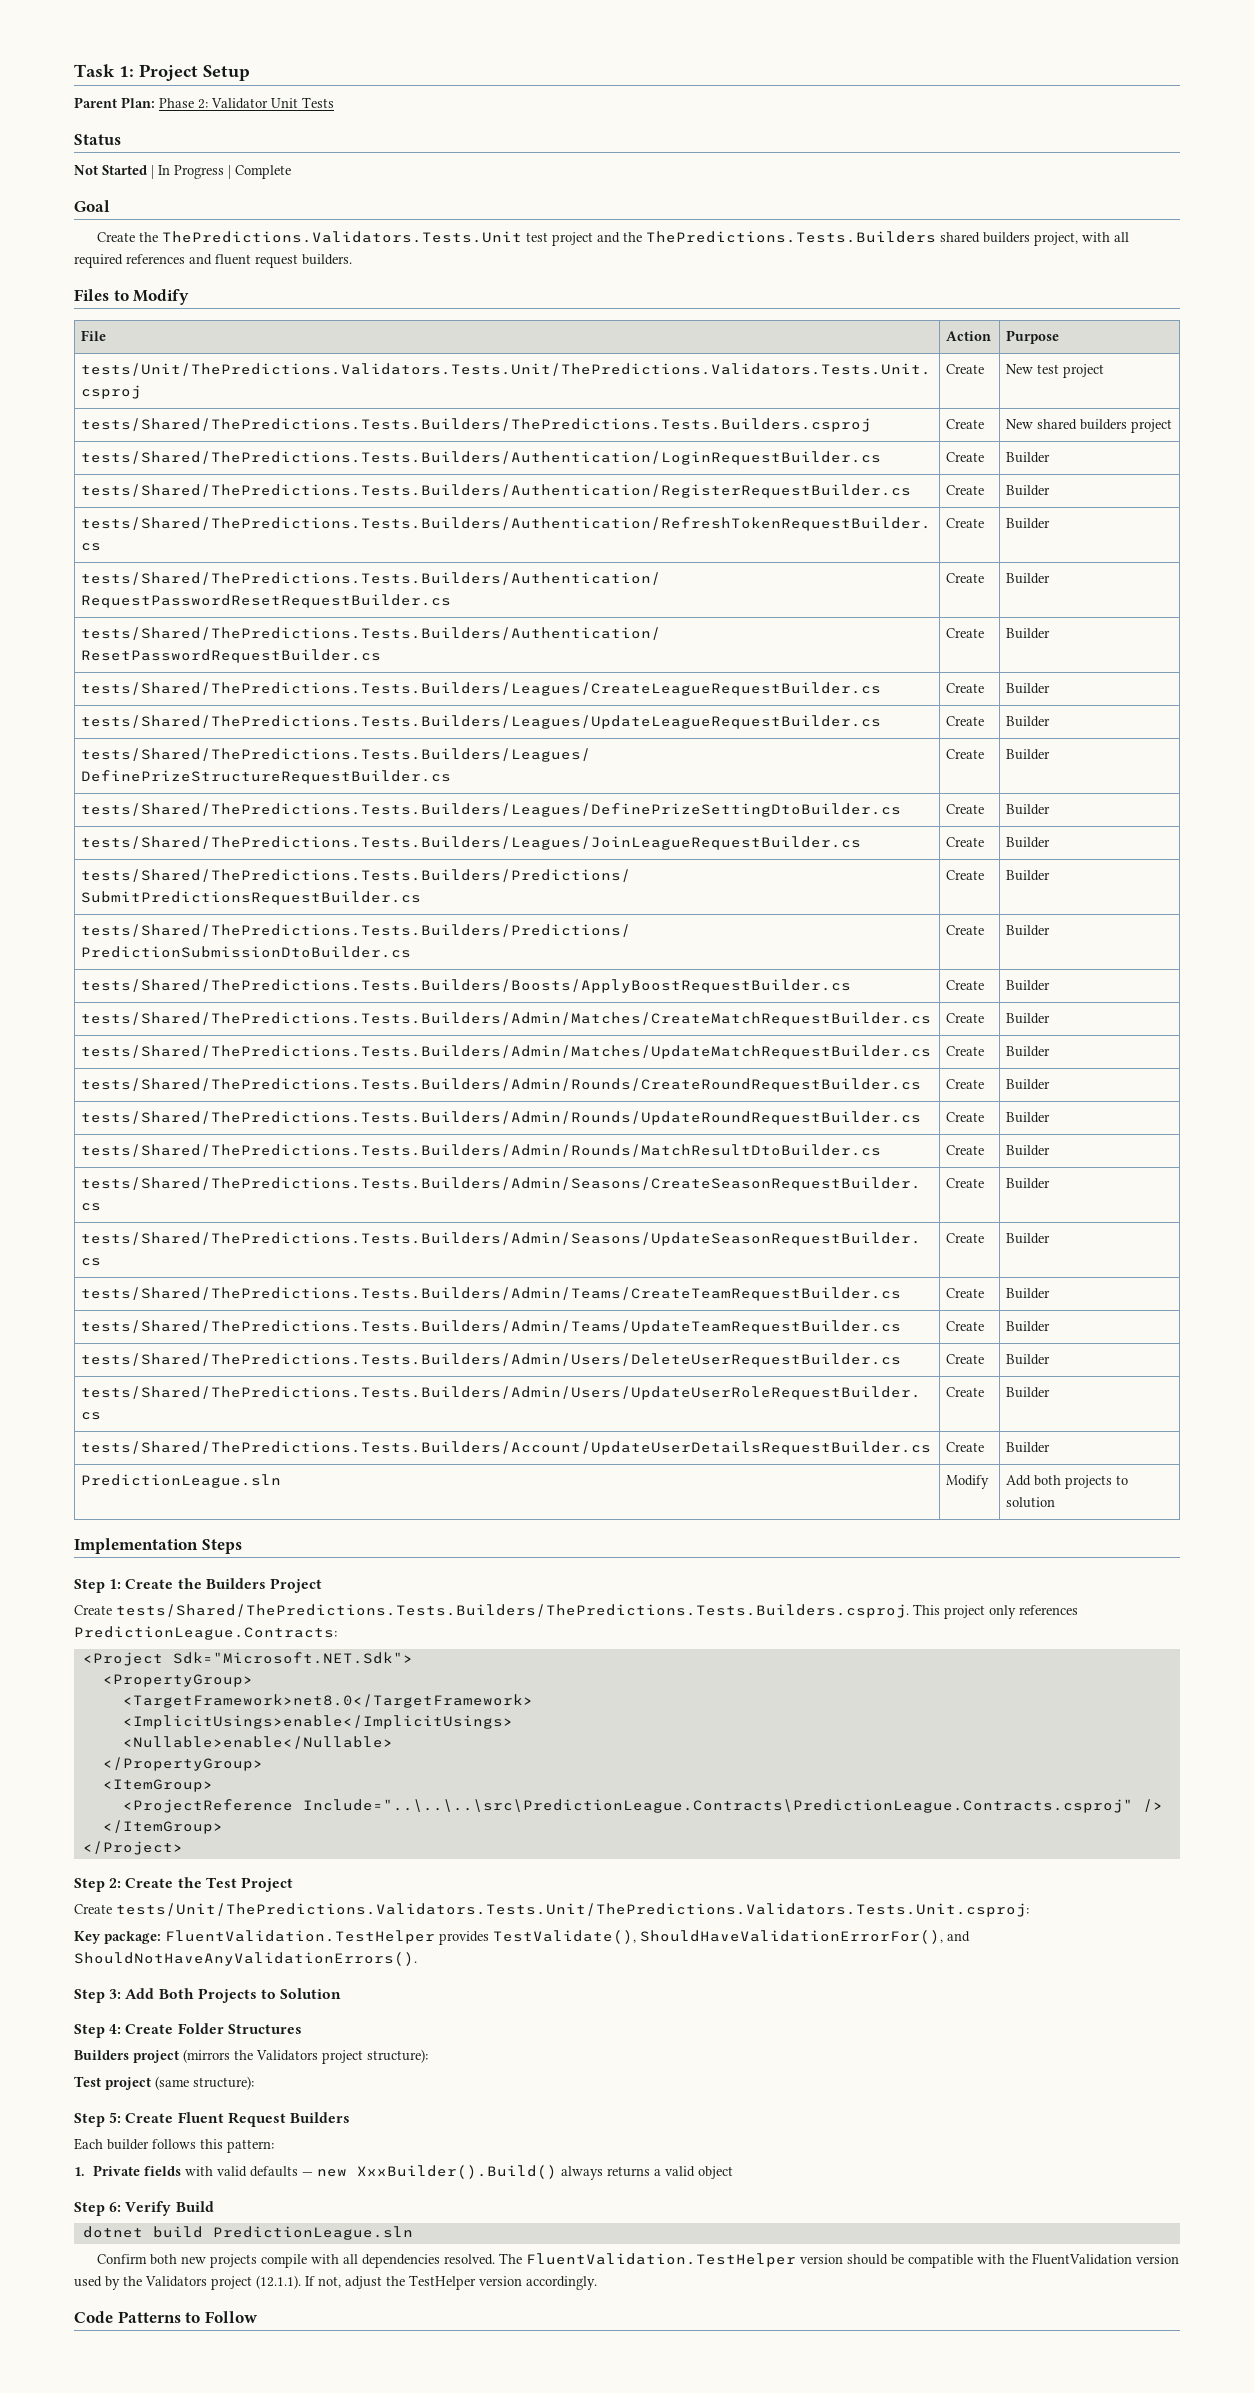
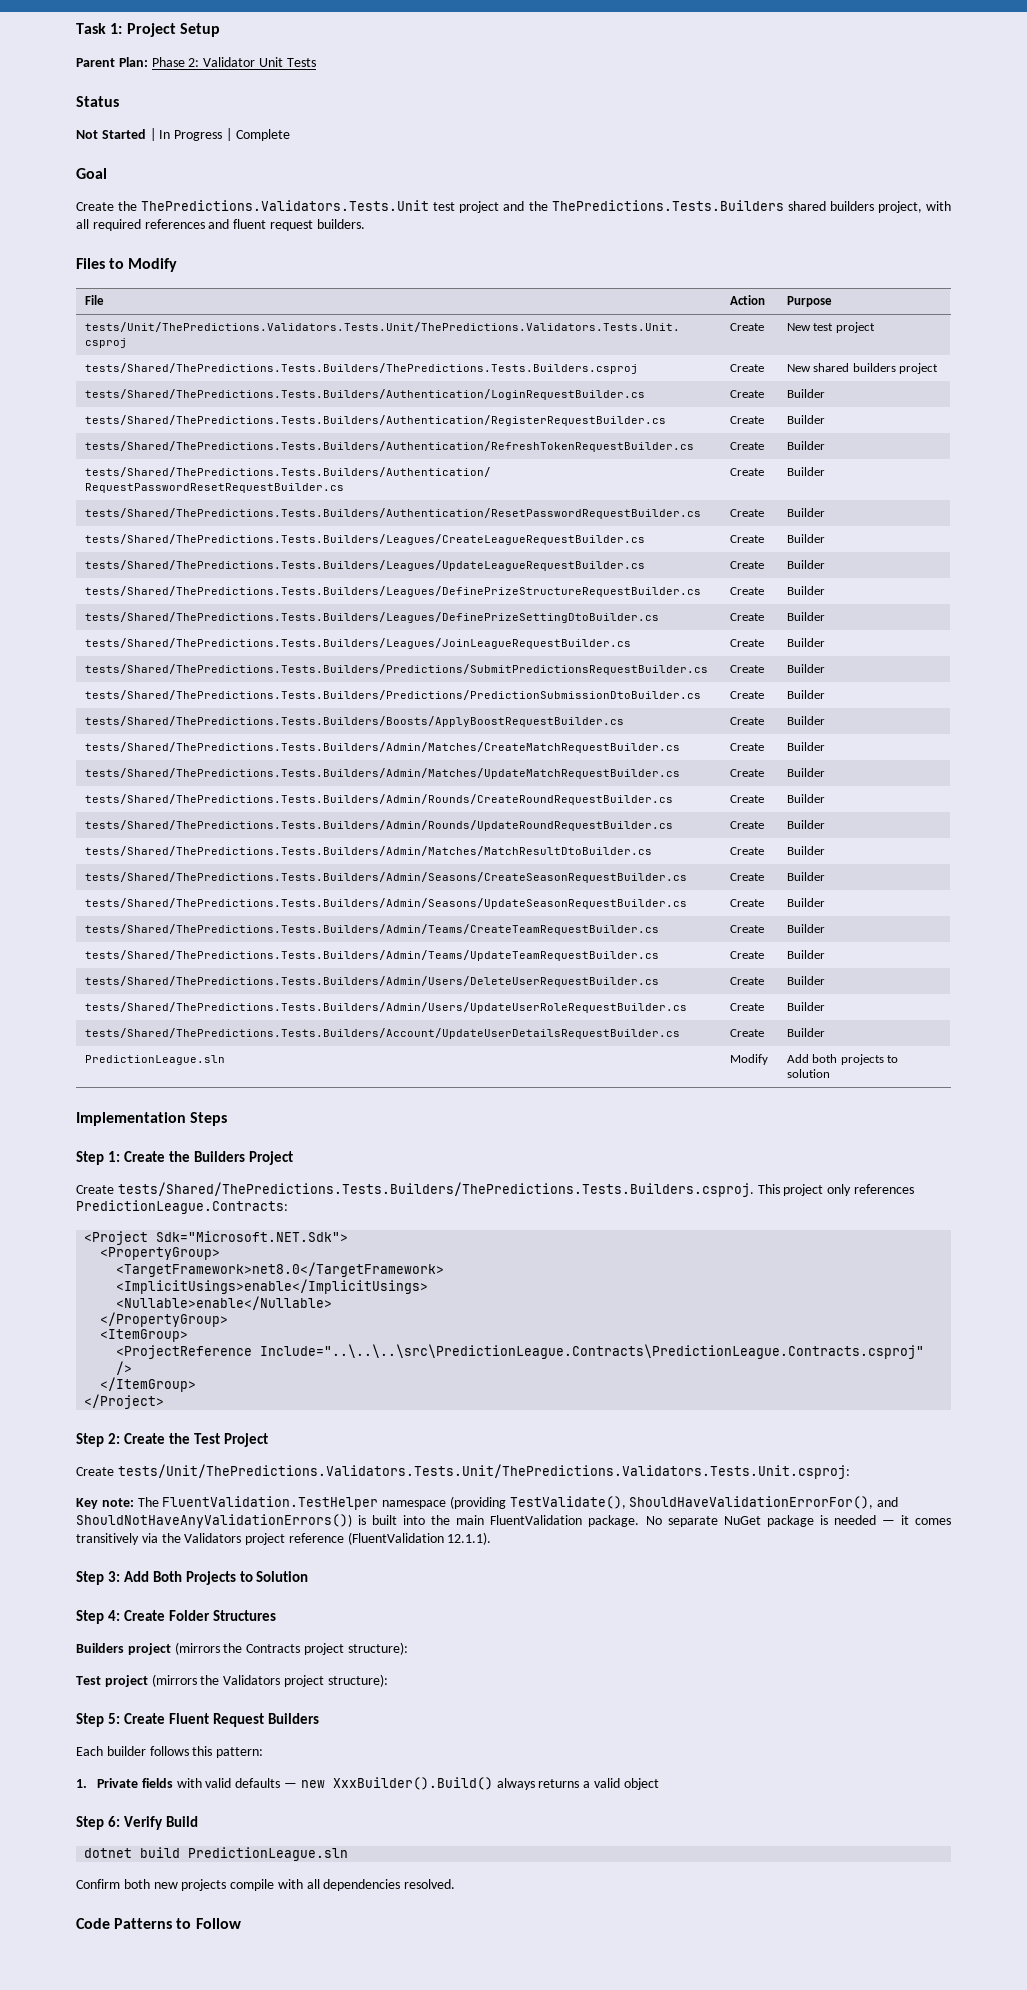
[81,1144,882,1157] tests/Shared/ThePredictions.Tests.Builders/Admin/Rounds/MatchResultDtoBuilder.cs -> [84,846,652,856] tests/Shared/ThePredictions.Tests.Builders/Admin/Matches/MatchResultDtoBuilder.cs
[104,1930,970,1945] [74,1952,417,1966] package: FluentValidation.TestHelper provides TestValidate(), ShouldHaveValidationErrorFor(), and ShouldNotHaveAnyValidationErrors(). -> [101,1496,899,1510] [76,1514,951,1528] [76,1532,492,1545] note: The FluentValidation.TestHelper namespace (providing TestValidate(), ShouldHaveValidationErrorFor(), and ShouldNotHaveAnyValidationErrors()) is built into the main FluentValidation package. No separate NuGet package is needed — it comes transitively via the Validators project reference (FluentValidation 12.1.1).
[256,2050,318,2061] Validators -> [246,1644,301,1653] Contracts
[155,2076,189,2090] (same -> [151,1674,324,1687] (mirrors the Validators project
[499,2253,1180,2268] [74,2275,597,2290] The FluentValidation.TestHelper version should be compatible with the FluentValidation version used by the Validators project (12.1.1). If not, adjust the TestHelper version accordingly. -> (456, 1884) none

